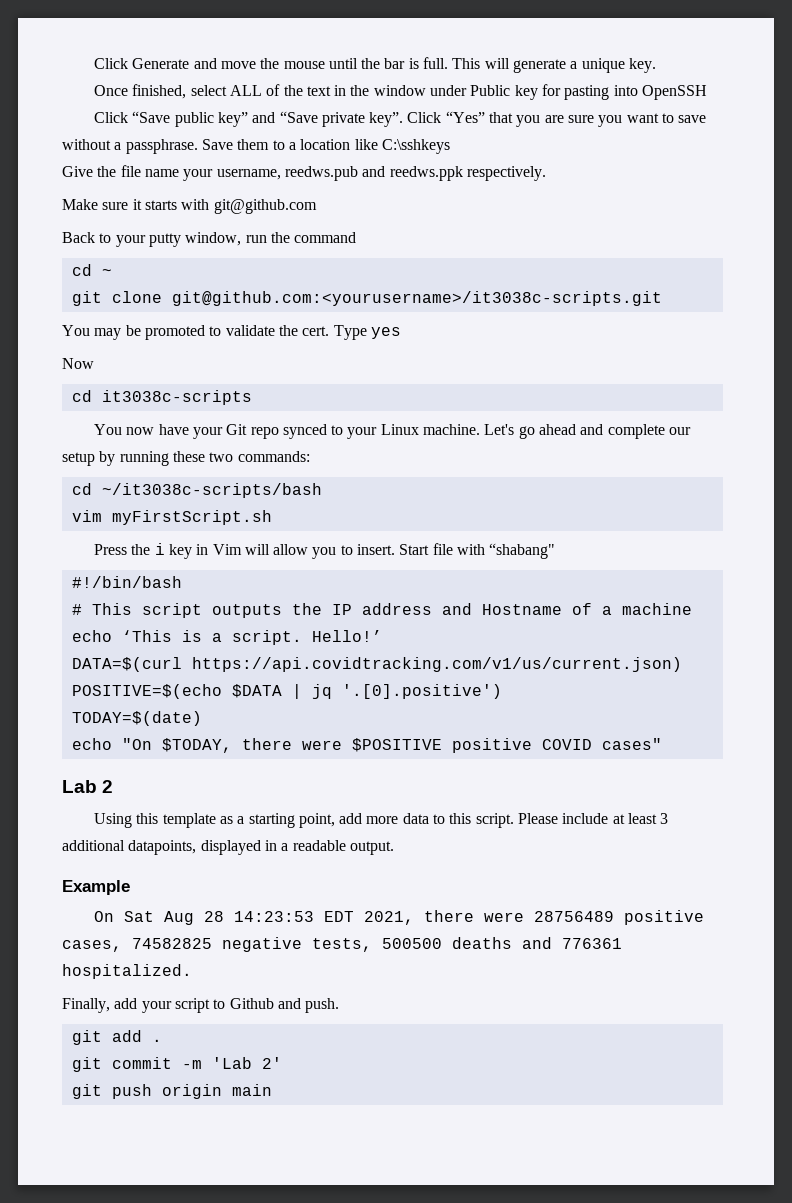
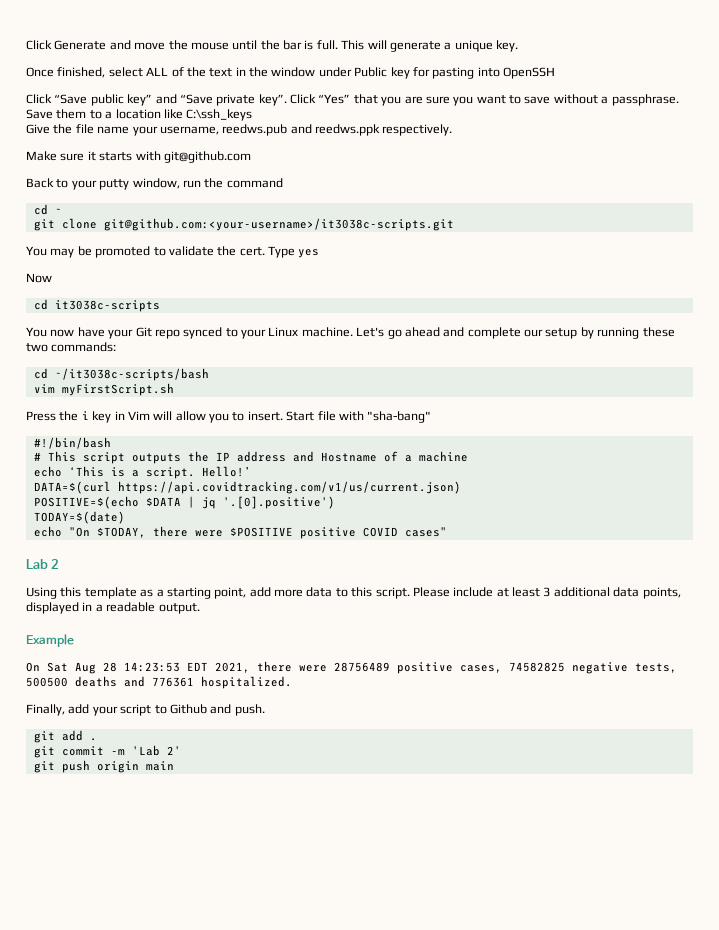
[381,139,450,154] C:\sshkeys -> [186,109,253,121] C:\ssh_keys
[171,291,662,306] git@github.com:<yourusername>/it3038c-scripts.git -> [103,218,454,231] git@github.com:<your-username>/it3038c-scripts.git
[489,543,556,559] “shabang" -> [367,411,432,423] "sha-bang"
[128,840,197,855] datapoints, -> [613,587,681,599] data points,

